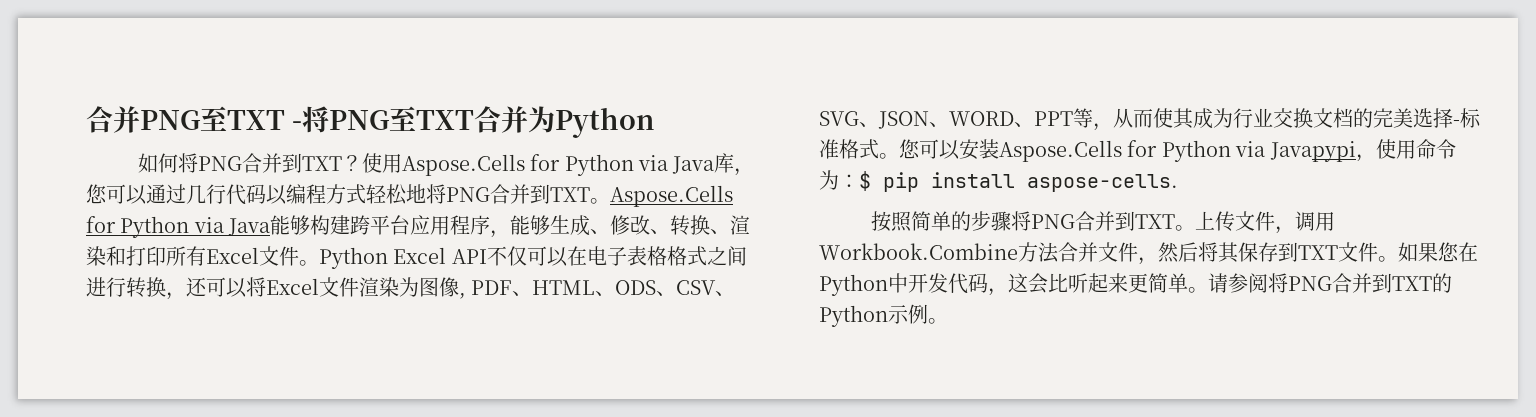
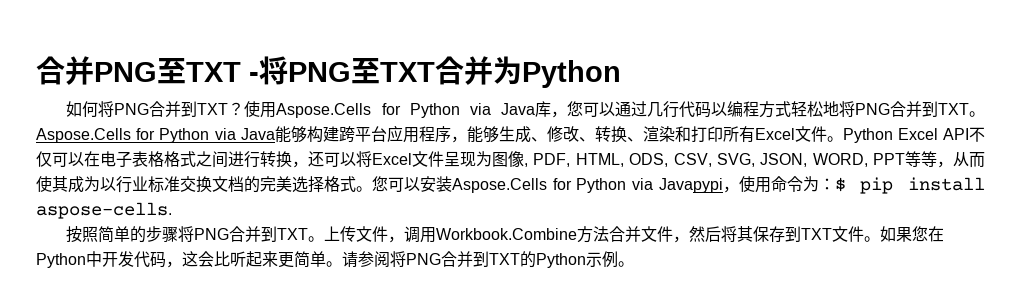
[359,277,399,297] 渲染 -> [444,151,476,167] 呈现
[471,280,736,296] [819,111,1073,129] PDF、HTML、ODS、CSV、SVG、JSON、WORD、PPT -> [533,151,921,167] PDF, HTML, ODS, CSV, SVG, JSON, WORD, PPT等
[1233,108,1273,128] 行业 -> [100,176,180,193] 以行业标准
[1453,108,1481,128] [819,139,839,159] -标准 -> (324, 184) none

